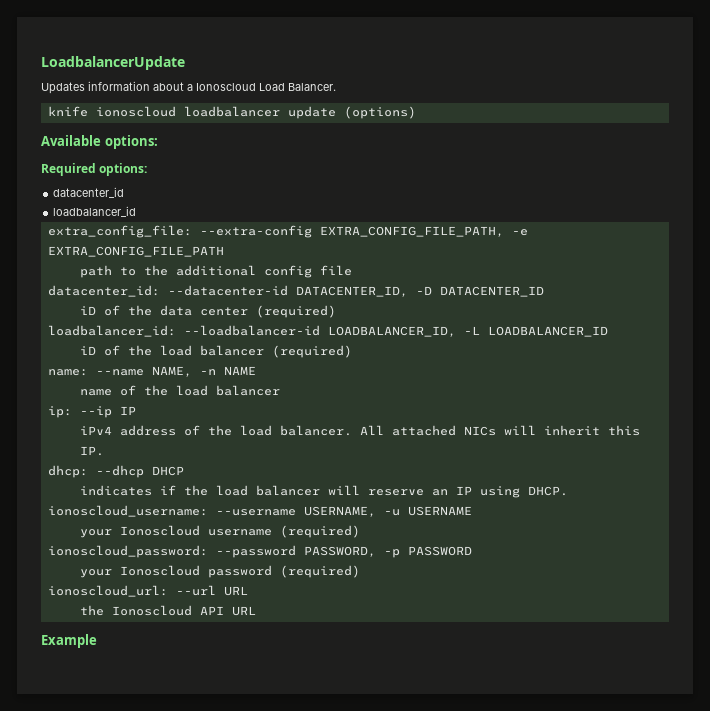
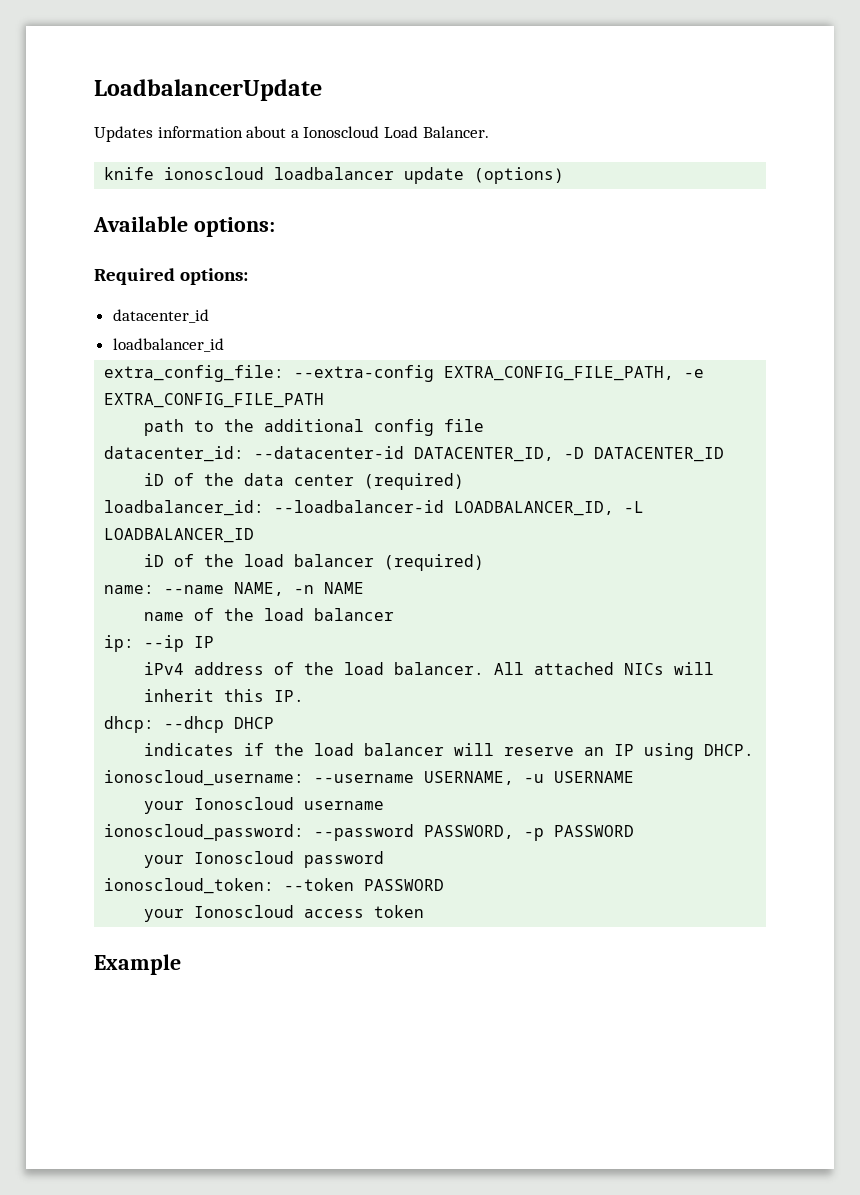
[279,525,360,538] (required) -> (385, 805) none
[279,565,360,578] [47,585,248,597] [79,605,256,616] (required) // ionoscloud_url: --url URL // the Ionoscloud API URL -> [104,878,445,894] [144,905,425,922] // ionoscloud_token: --token PASSWORD // your Ionoscloud access token

